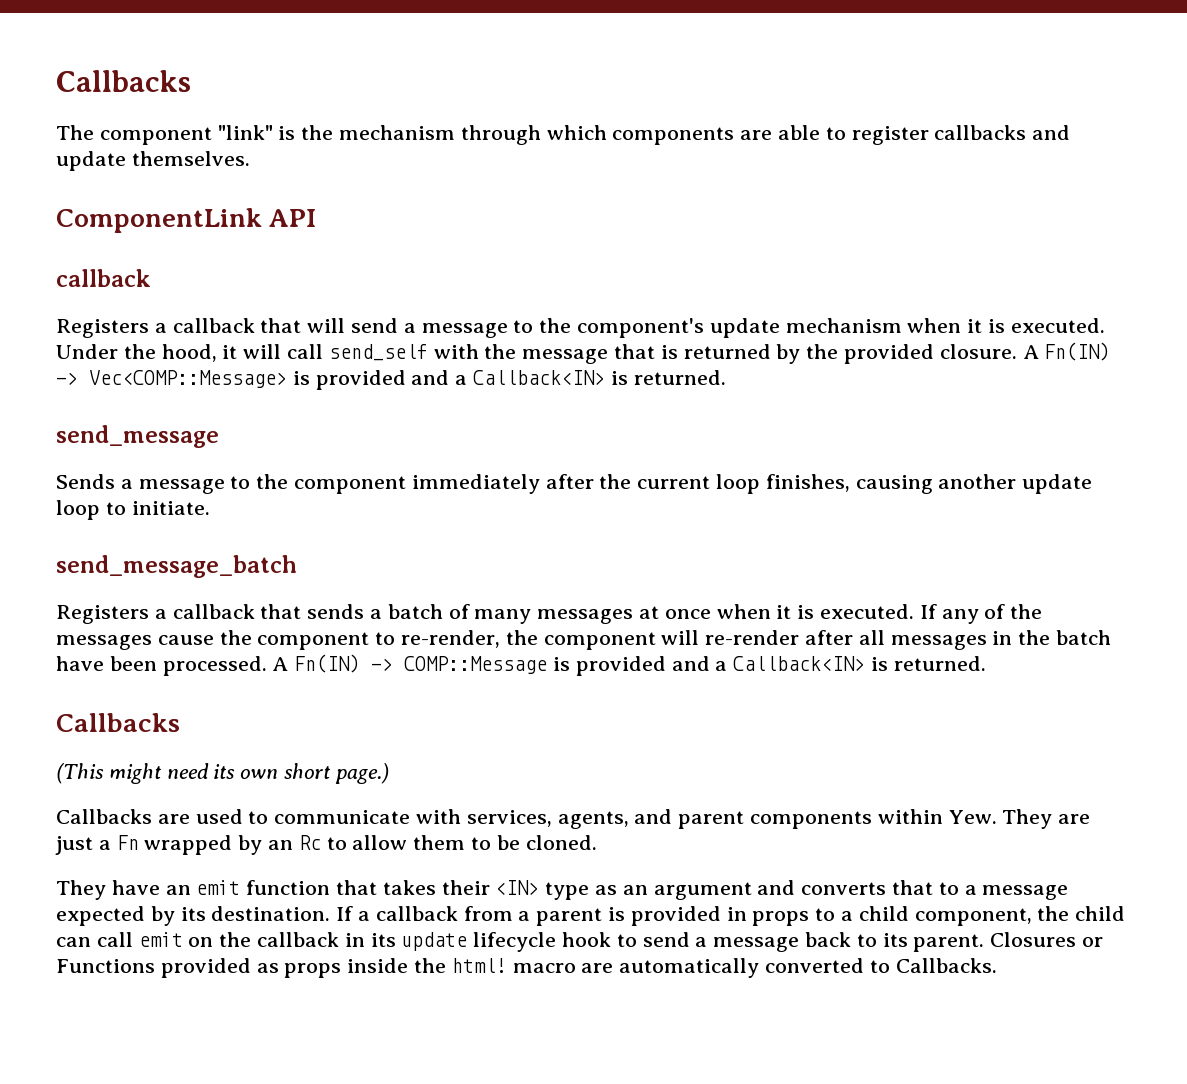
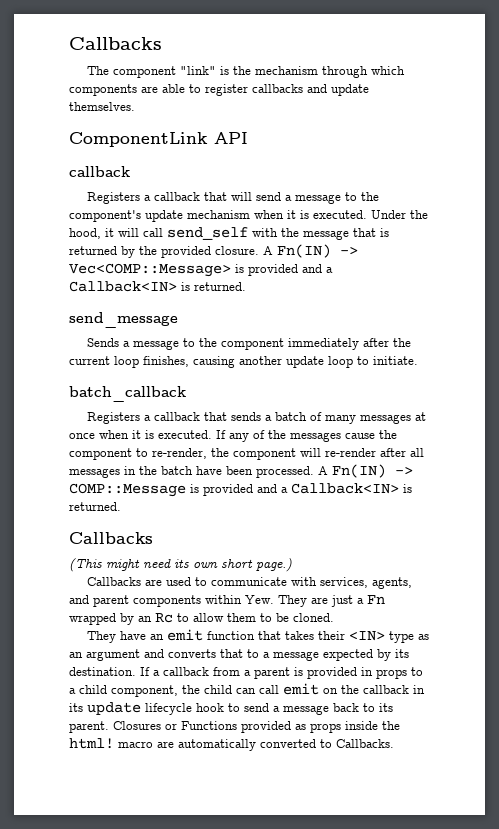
[56,555,297,578] send_message_batch -> [69,386,186,402] batch_callback

